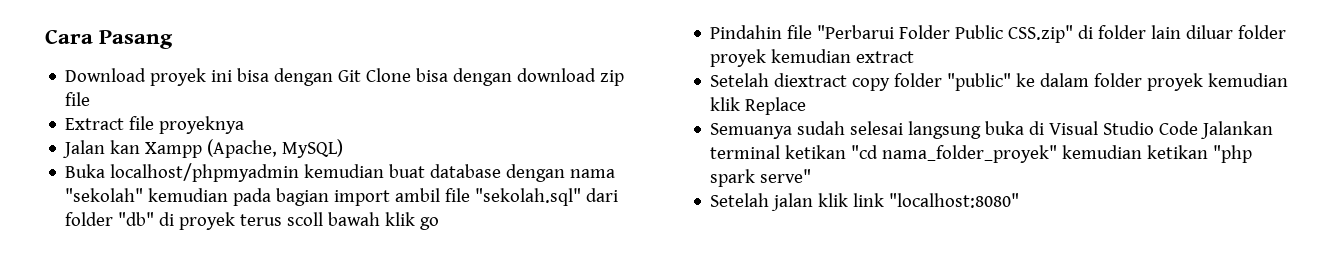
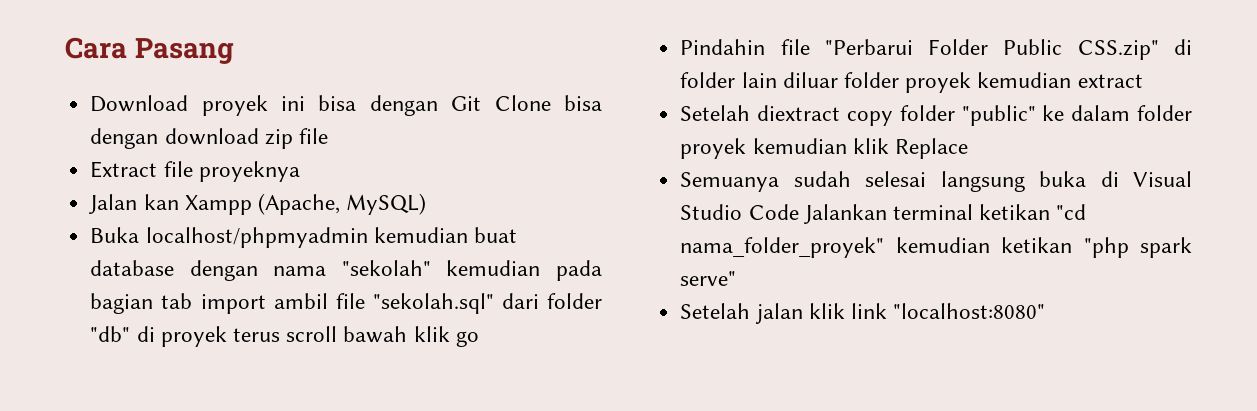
(330, 197) none -> [161,293,193,309] tab
[287,212,324,226] scoll -> [286,326,338,342] scroll

